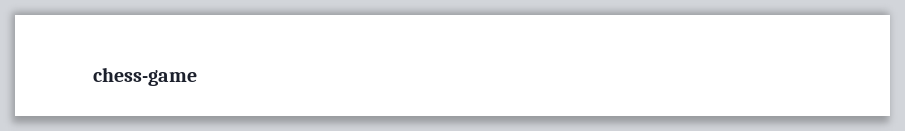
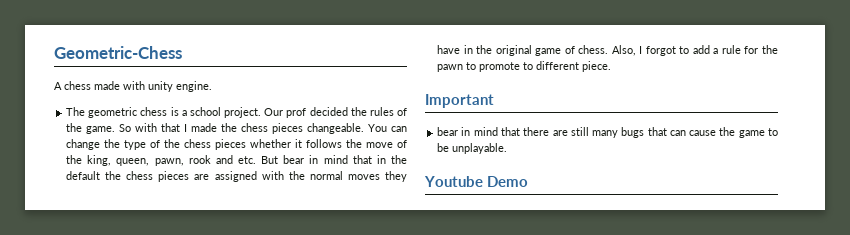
[93,67,197,86] chess-game -> [54,46,182,59] [54,81,212,92] [66,107,407,118] [66,123,407,134] [66,139,407,150] [66,155,407,166] [66,171,407,182] [437,45,778,56] [437,61,612,72] [425,94,494,108] [437,127,778,138] [437,143,508,154] [424,176,529,187] Geometric-Chess // A chess made with unity engine. // The geometric chess is a school project. Our prof decided the rules of the game. So with that I made the chess pieces changeable. You can change the type of the chess pieces whether it follows the move of the king, queen, pawn, rook and etc. But bear in mind that in the default the chess pieces are assigned with the normal moves they have in the original game of chess. Also, I forgot to add a rule for the pawn to promote to different piece. // Important // bear in mind that there are still many bugs that can cause the game to be unplayable. // Youtube Demo

